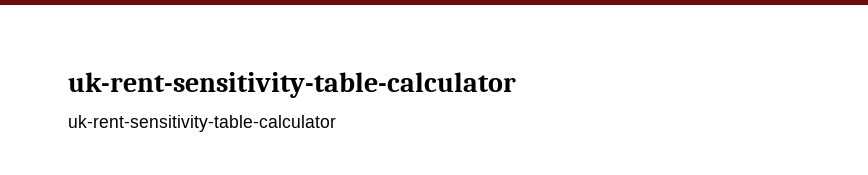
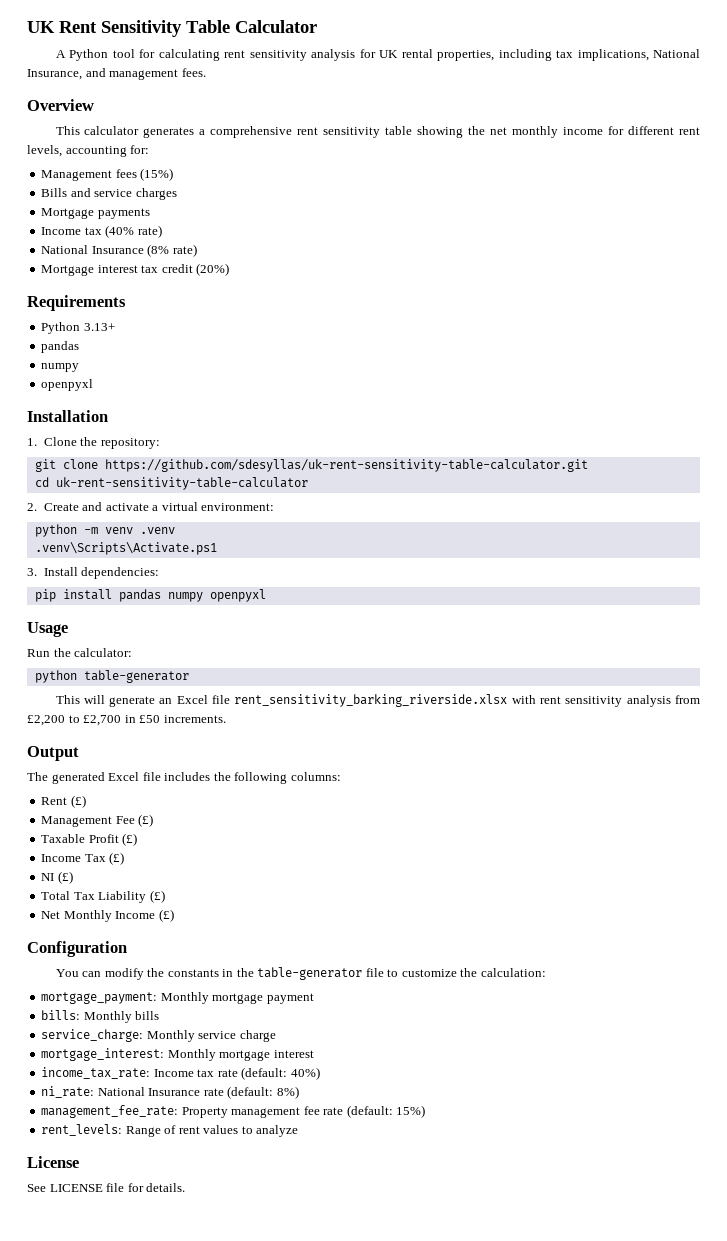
[68,72,516,98] [68,115,336,132] uk-rent-sensitivity-table-calculator // uk-rent-sensitivity-table-calculator -> [27,20,317,37] [55,49,701,61] [27,68,206,80] [27,99,94,111] [55,126,700,138] [27,145,150,157] [41,168,174,181] [41,188,177,200] [41,208,150,219] [41,225,162,238] [41,244,197,257] [41,263,230,276] [27,295,126,311] [41,322,115,334] [41,341,80,353] [41,363,80,372] [41,379,94,391] [27,410,108,422] [27,437,160,449] [34,459,588,472] [34,477,308,490] [27,502,275,511] [34,524,175,537] [34,542,217,555] [27,567,160,579] [34,589,266,602] [27,622,68,637] [27,648,133,657] [34,670,189,683] [55,694,701,707] [27,715,226,726] [27,746,79,761] [27,772,341,784] [41,795,86,808] [41,814,154,827] [41,833,138,846] [41,852,125,865] [41,871,73,884] [41,890,165,903] [41,909,174,922] [27,941,127,957] [55,967,546,980] [41,992,314,1004] [41,1010,160,1023] [41,1029,276,1042] [41,1048,314,1061] [41,1067,320,1080] [41,1086,299,1099] [41,1105,426,1118] [41,1124,299,1137] [27,1156,79,1168] [27,1183,186,1192] UK Rent Sensitivity Table Calculator // A Python tool for calculating rent sensitivity analysis for UK rental properties, including tax implications, National Insurance, and management fees. // Overview // This calculator generates a comprehensive rent sensitivity table showing the net monthly income for different rent levels, accounting for: // Management fees (15%) // Bills and service charges // Mortgage payments // Income tax (40% rate) // National Insurance (8% rate) // Mortgage interest tax credit (20%) // Requirements // Python 3.13+ // pandas // numpy // openpyxl // Installation // 1. Clone the repository: // git clone https://github.com/sdesyllas/uk-rent-sensitivity-table-calculator.git // cd uk-rent-sensitivity-table-calculator // 2. Create and activate a virtual environment: // python -m venv .venv // .venv\Scripts\Activate.ps1 // 3. Install dependencies: // pip install pandas numpy openpyxl // Usage // Run the calculator: // python table-generator // This will generate an Excel file rent_sensitivity_barking_riverside.xlsx with rent sensitivity analysis from £2,200 to £2,700 in £50 increments. // Output // The generated Excel file includes the following columns: // Rent (£) // Management Fee (£) // Taxable Profit (£) // Income Tax (£) // NI (£) // Total Tax Liability (£) // Net Monthly Income (£) // Configuration // You can modify the constants in the table-generator file to customize the calculation: // mortgage_payment: Monthly mortgage payment // bills: Monthly bills // service_charge: Monthly service charge // mortgage_interest: Monthly mortgage interest // income_tax_rate: Income tax rate (default: 40%) // ni_rate: National Insurance rate (default: 8%) // management_fee_rate: Property management fee rate (default: 15%) // rent_levels: Range of rent values to analyze // License // See LICENSE file for details.

